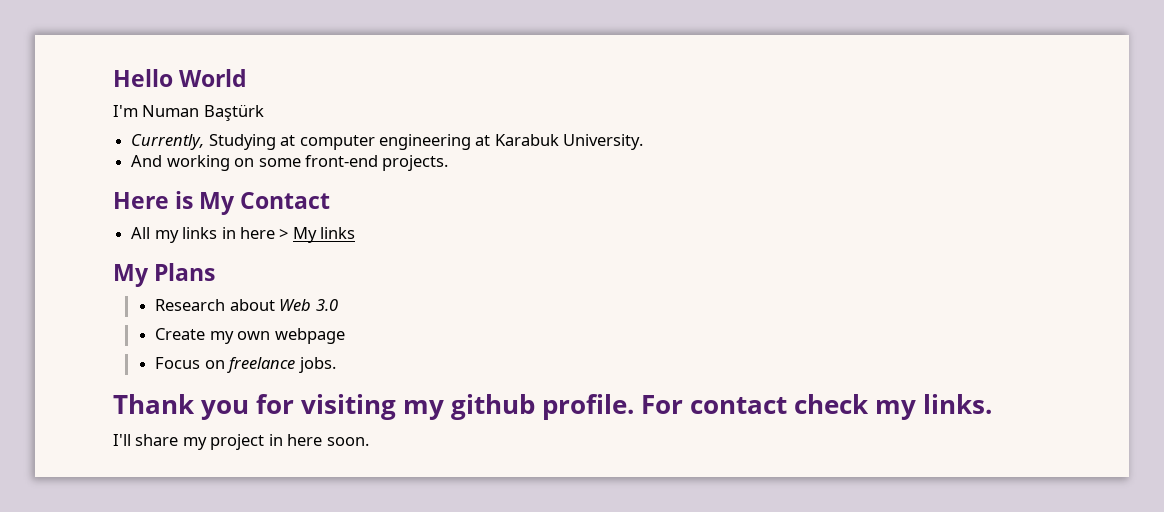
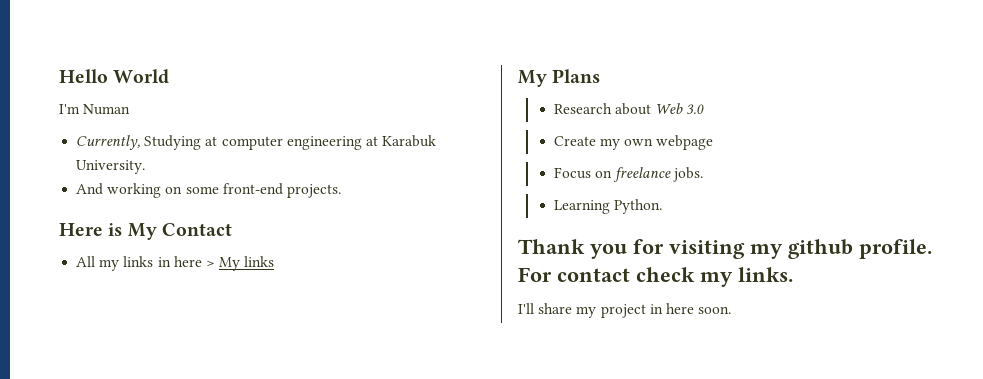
[203,104,264,121] Baştürk -> (131, 109) none
(336, 365) none -> [553,199,662,214] // Learning Python.

